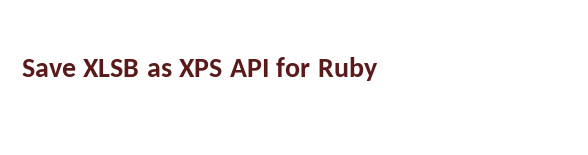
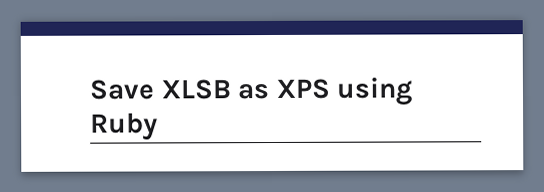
[229,57,311,77] API for -> [336,77,414,106] using

